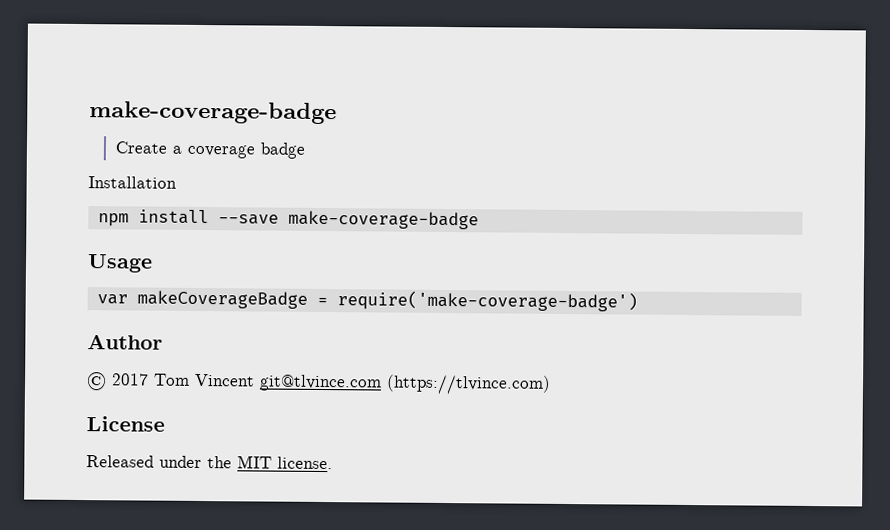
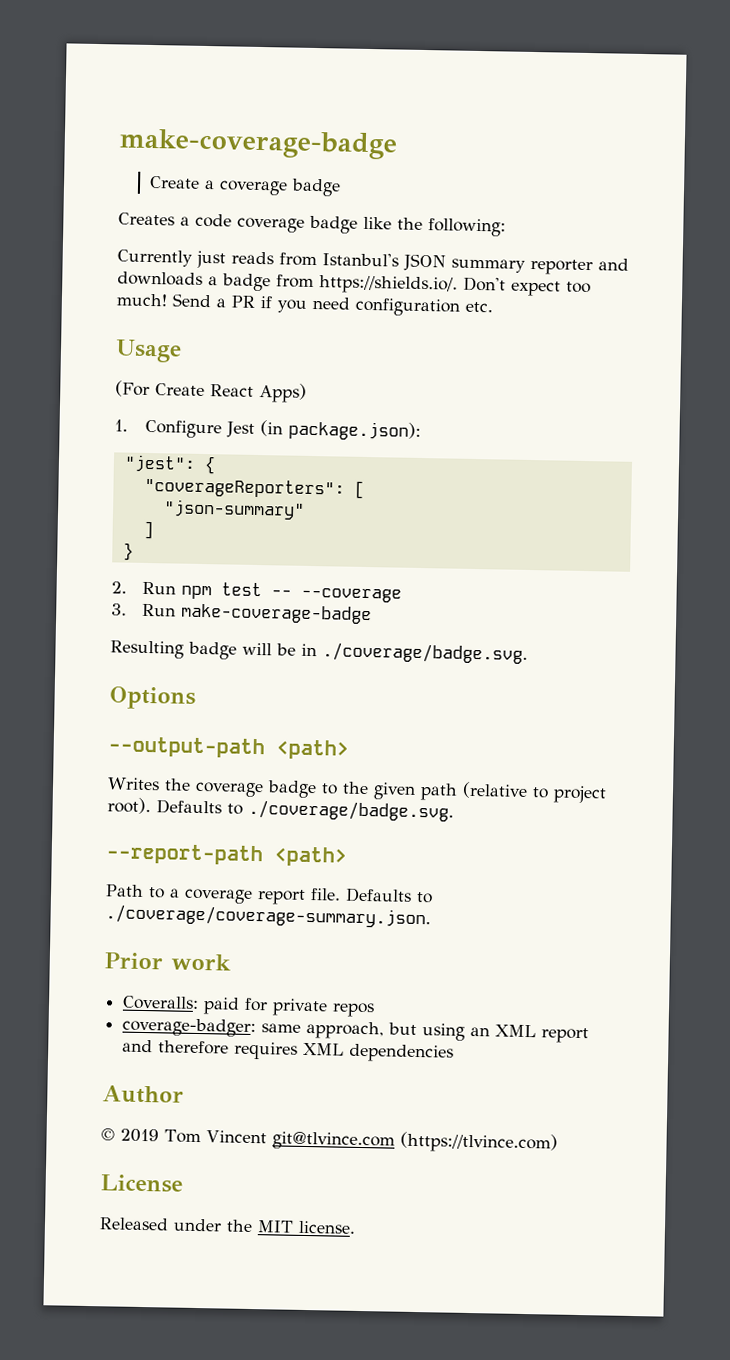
[88,176,177,189] [97,209,479,230] [87,254,153,273] [96,290,638,312] Installation // npm install --save make-coverage-badge // Usage // var makeCoverageBadge = require('make-coverage-badge') -> [118,212,506,237] [117,249,629,276] [117,271,591,297] [116,293,493,317] [115,339,182,363] [115,380,307,403] [114,419,421,441] [123,454,216,475] [143,477,365,499] [162,499,305,520] [142,520,154,540] [122,542,134,561] [111,581,402,603] [111,603,372,625] [110,640,528,664] [109,686,196,710] [108,736,349,760] [107,777,607,804] [107,797,454,822] [106,843,347,867] [105,884,433,905] [105,904,431,929] [104,952,231,971] [122,995,376,1018] [122,1017,590,1044] [122,1039,455,1063] Creates a code coverage badge like the following: // Currently just reads from Istanbul's JSON summary reporter and downloads a badge from https://shields.io/. Don't expect too much! Send a PR if you need configuration etc. // Usage // (For Create React Apps) // 1. Configure Jest (in package.json): // "jest": { // "coverageReporters": [ // "json-summary" // ] // } // 2. Run npm test -- --coverage // 3. Run make-coverage-badge // Resulting badge will be in ./coverage/badge.svg. // Options // --output-path <path> // Writes the coverage badge to the given path (relative to project root). Defaults to ./coverage/badge.svg. // --report-path <path> // Path to a coverage report file. Defaults to ./coverage/coverage-summary.json. // Prior work // Coveralls: paid for private repos // coverage-badger: same approach, but using an XML report and therefore requires XML dependencies
[112,373,149,386] 2017 -> [120,1128,159,1143] 2019

